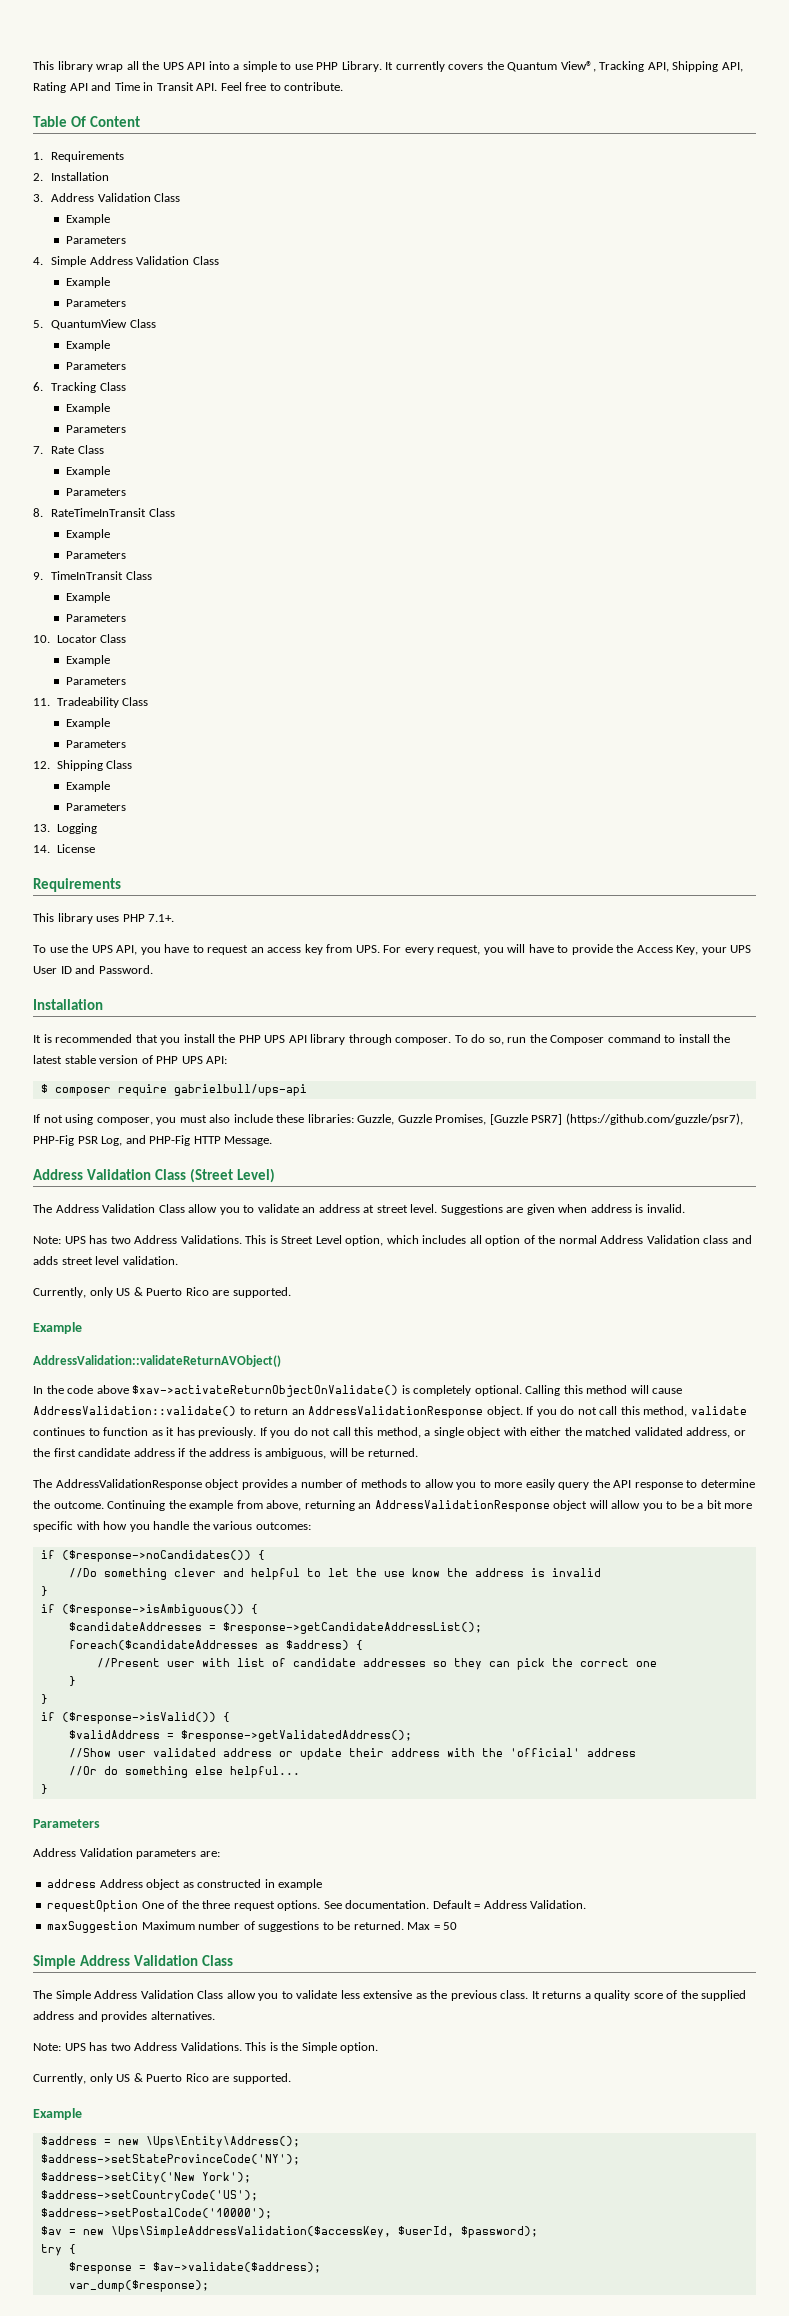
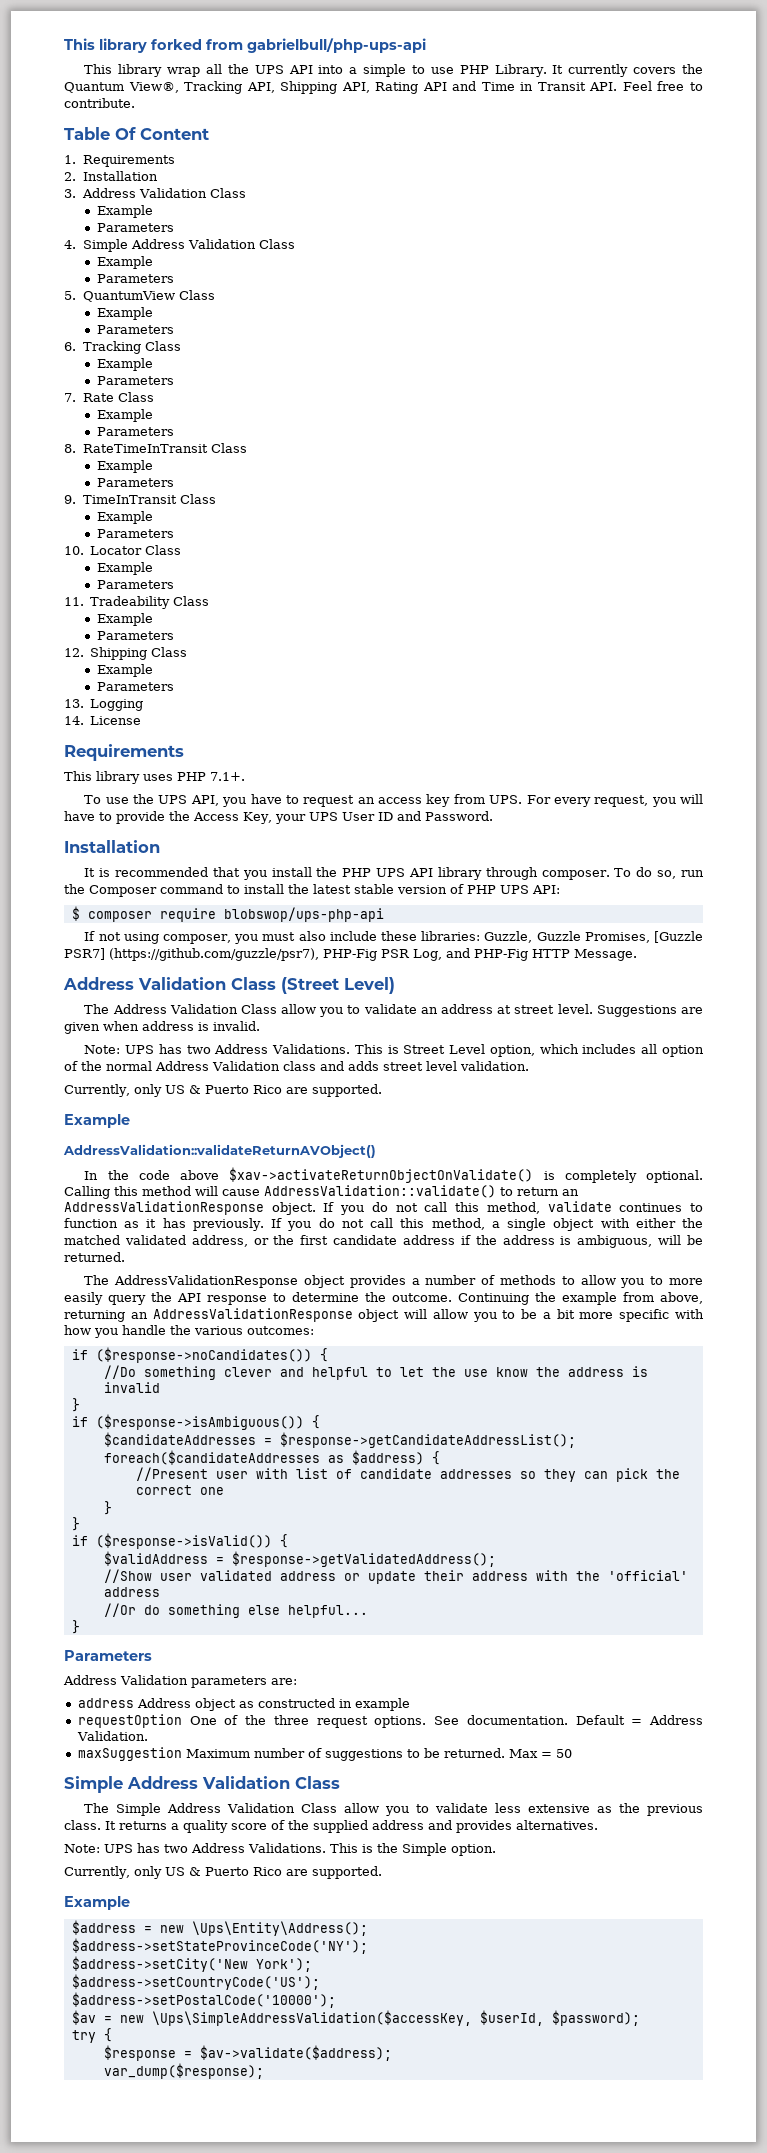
[33,61,93,72] This library -> [64,38,426,53] [84,64,163,77] This library forked from gabrielbull/php-ups-api // This library
[173,1084,307,1096] gabrielbull/ups-api -> [223,907,384,922] blobswop/ups-php-api

